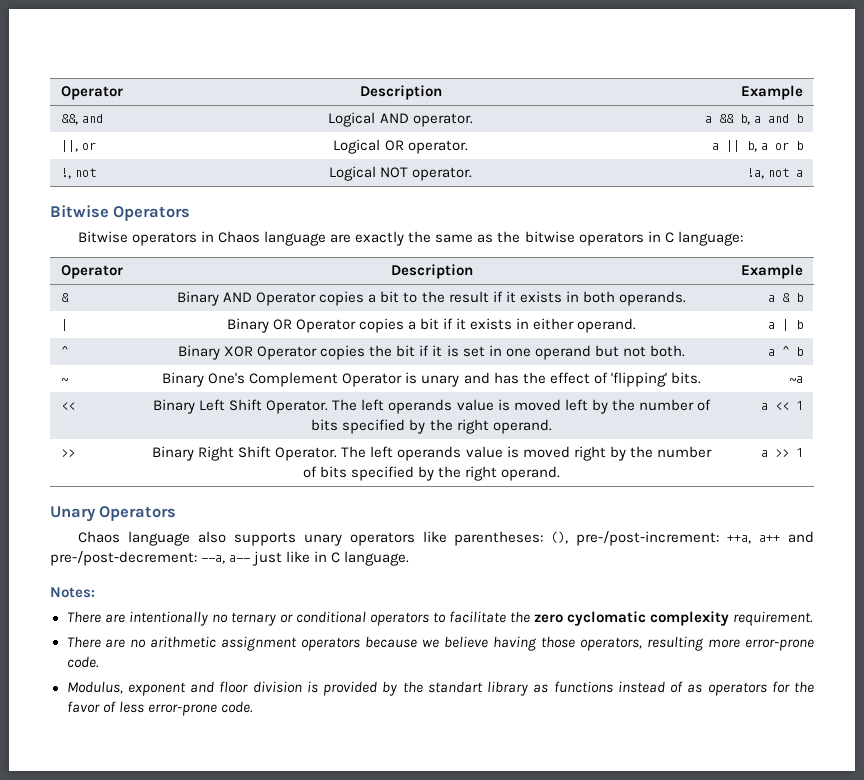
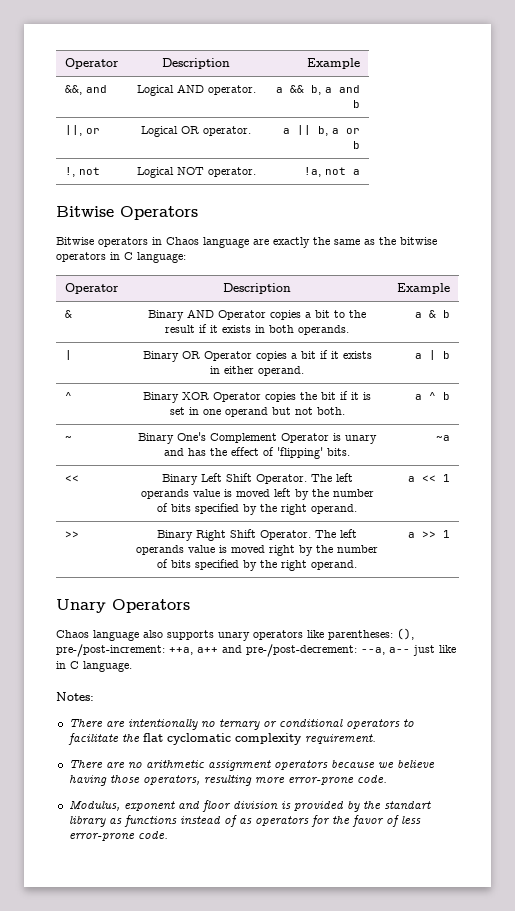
[534,614,564,623] zero -> [142,733,163,742] flat

